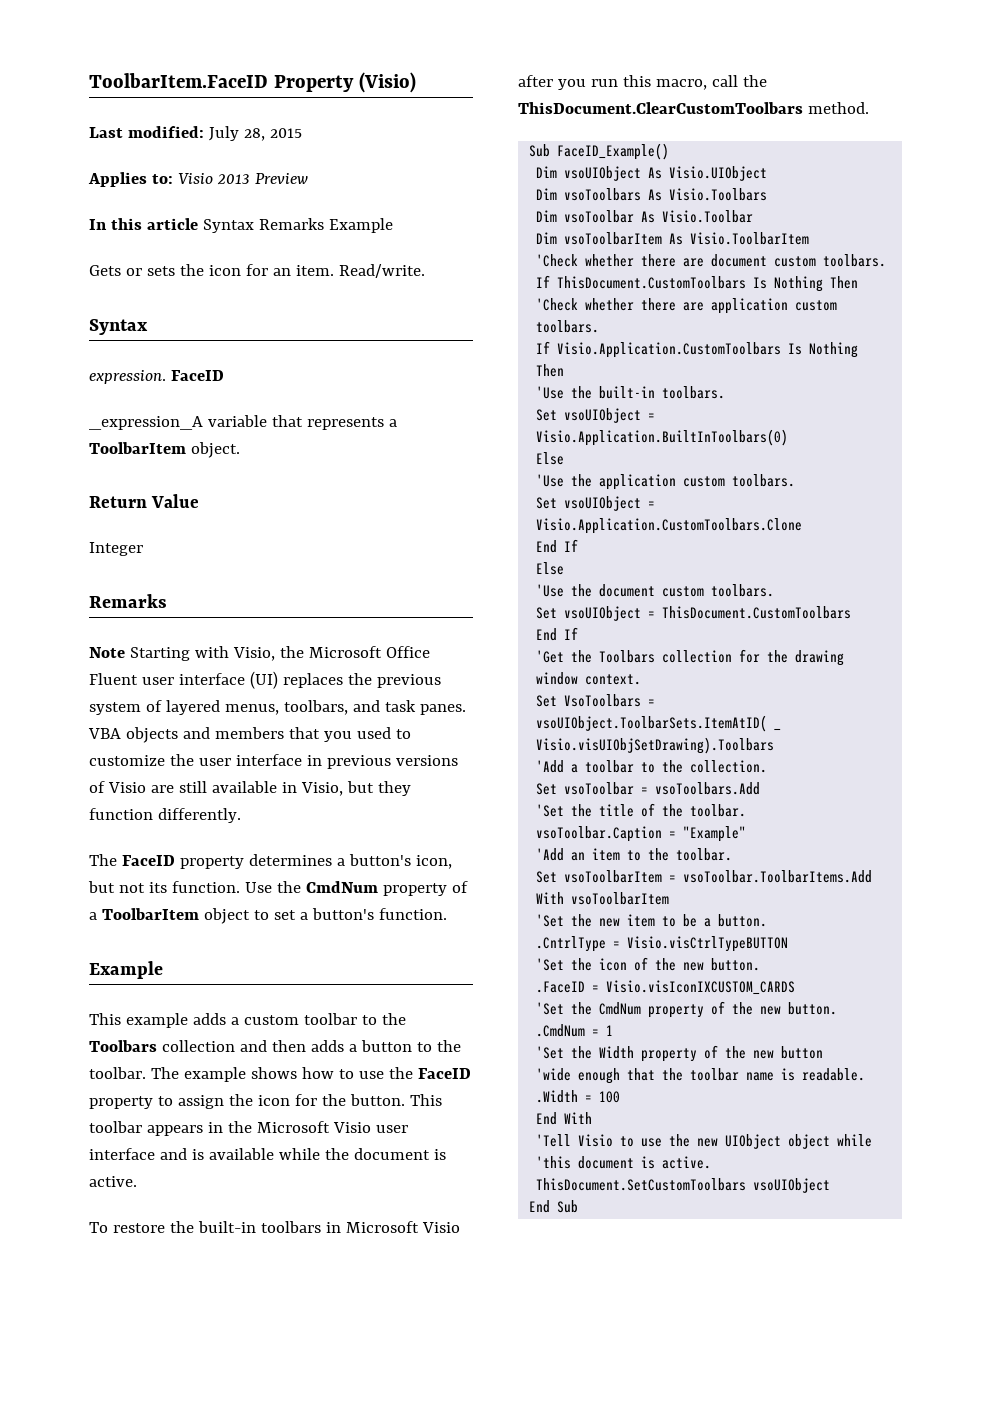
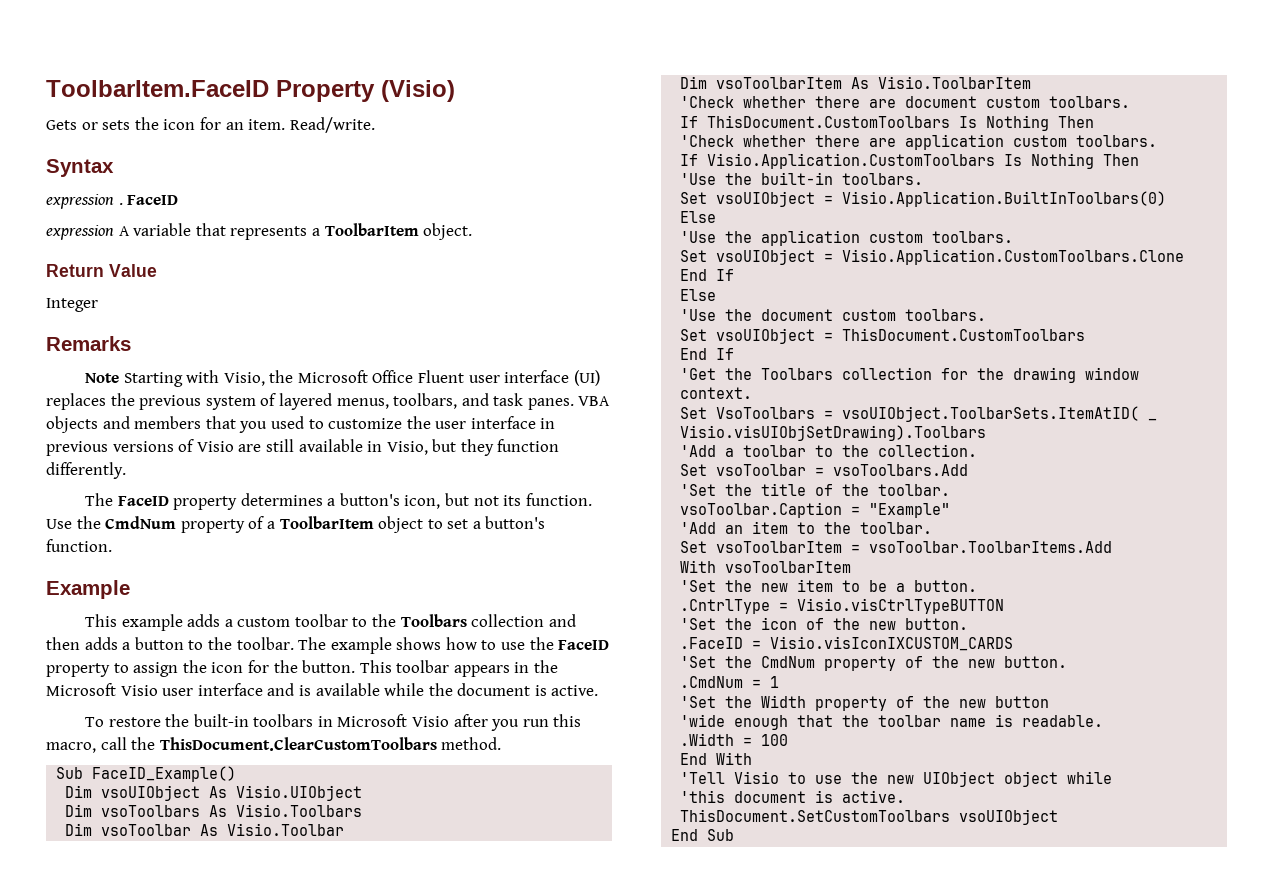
[89,126,302,141] [88,172,308,187] [89,218,393,233] // Last modified: July 28, 2015 // Applies to: Visio 2013 Preview // In this article Syntax Remarks Example -> (455, 91) none
[89,370,166,384] expression. -> [46,194,123,209] expression .
[89,416,203,430] _expression_A -> [46,225,130,240] expression A

